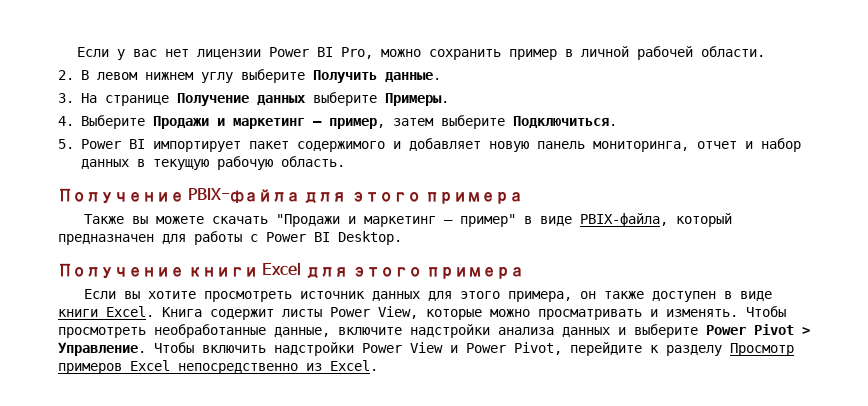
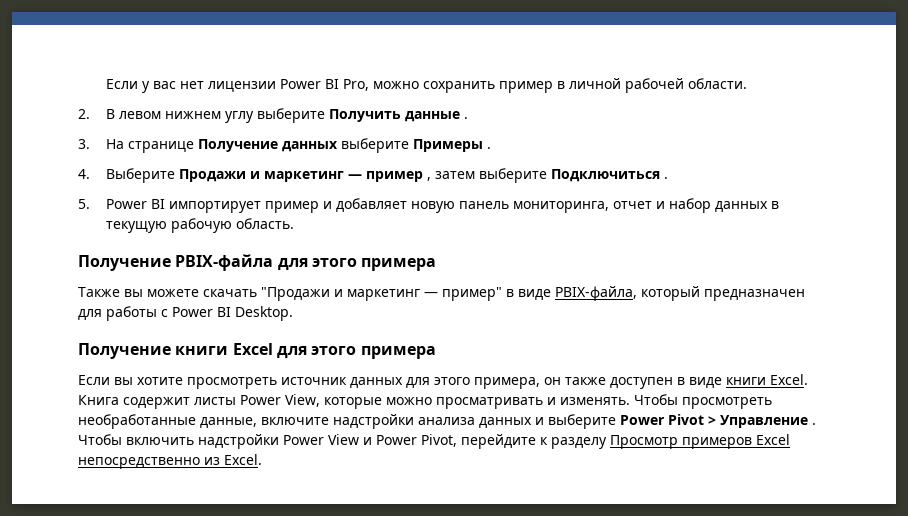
[384,72,441,82] данные. -> [404,111,468,122] данные .
[384,93,449,106] Примеры. -> [412,139,491,152] Примеры .
[328,115,617,129] пример, затем выберите Подключиться. -> [365,168,668,183] пример , затем выберите Подключиться .
[248,141,385,152] пакет содержимого -> [264,201,319,213] пример
[58,342,146,356] Управление. -> [720,415,816,428] Управление .

